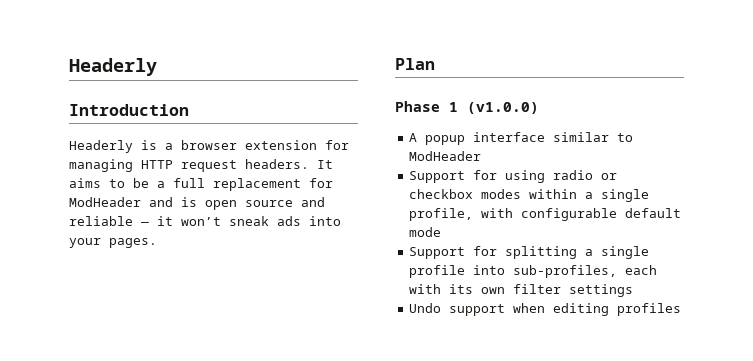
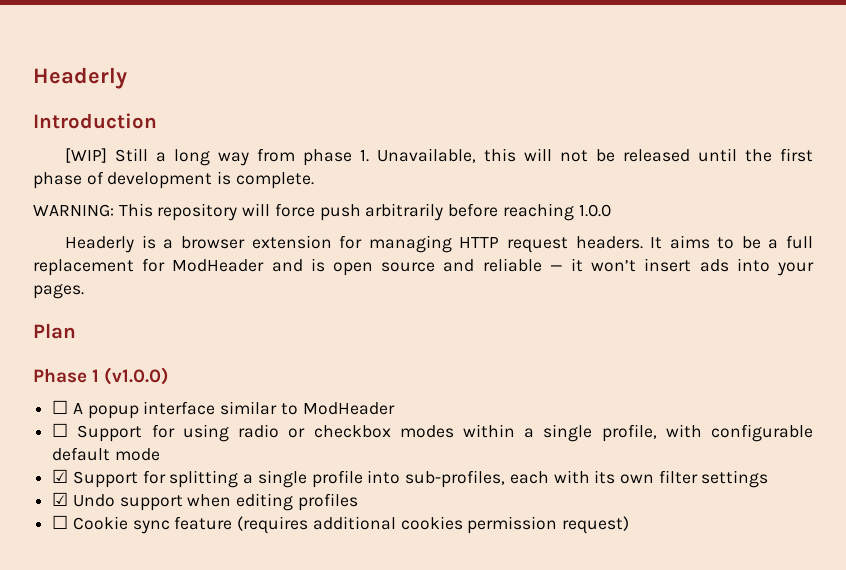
(189, 110) none -> [65,148,813,166] [33,171,314,189] [33,203,611,221] // [WIP] Still a long way from phase 1. Unavailable, this will not be released until the first phase of development is complete. // WARNING: This repository will force push arbitrarily before reaching 1.0.0
[229,216,269,226] sneak -> [644,258,692,272] insert
(539, 108) none -> [52,400,69,414] ☐
(482, 156) none -> [52,423,69,437] ☐
(442, 232) none -> [52,469,69,483] ☑
(634, 290) none -> [52,492,69,506] ☑
(682, 309) none -> [52,515,630,534] // ☐ Cookie sync feature (requires additional cookies permission request)

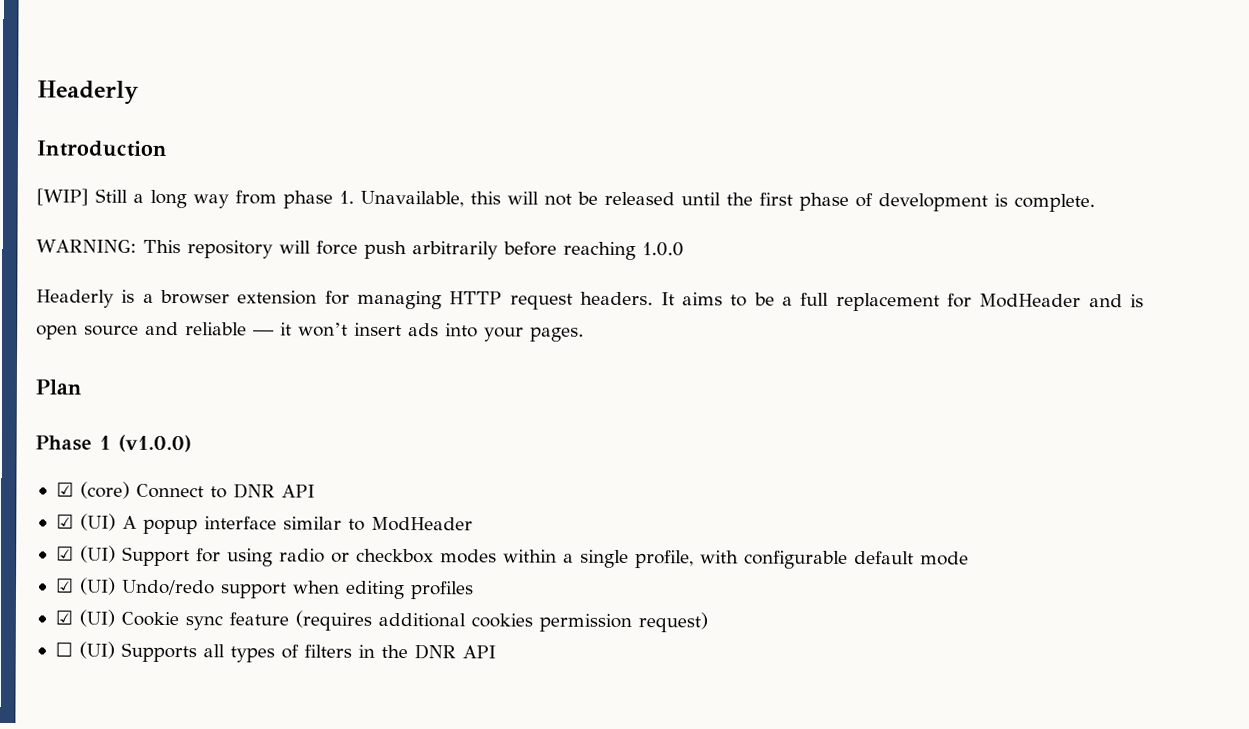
[52,400,69,414] ☐ -> [55,481,315,499] [55,513,116,531] ☑ (core) Connect to DNR API // ☑ (UI)
[52,423,69,437] ☐ -> [55,545,116,563] ☑ (UI)
[72,470,769,488] [52,492,115,507] Support for splitting a single profile into sub-profiles, each with its own filter settings // ☑ Undo -> [78,577,215,596] (UI) Undo/redo
[52,515,69,529] ☐ -> [54,609,115,627] ☑ (UI)
(630, 525) none -> [54,641,496,663] // ☐ (UI) Supports all types of filters in the DNR API

